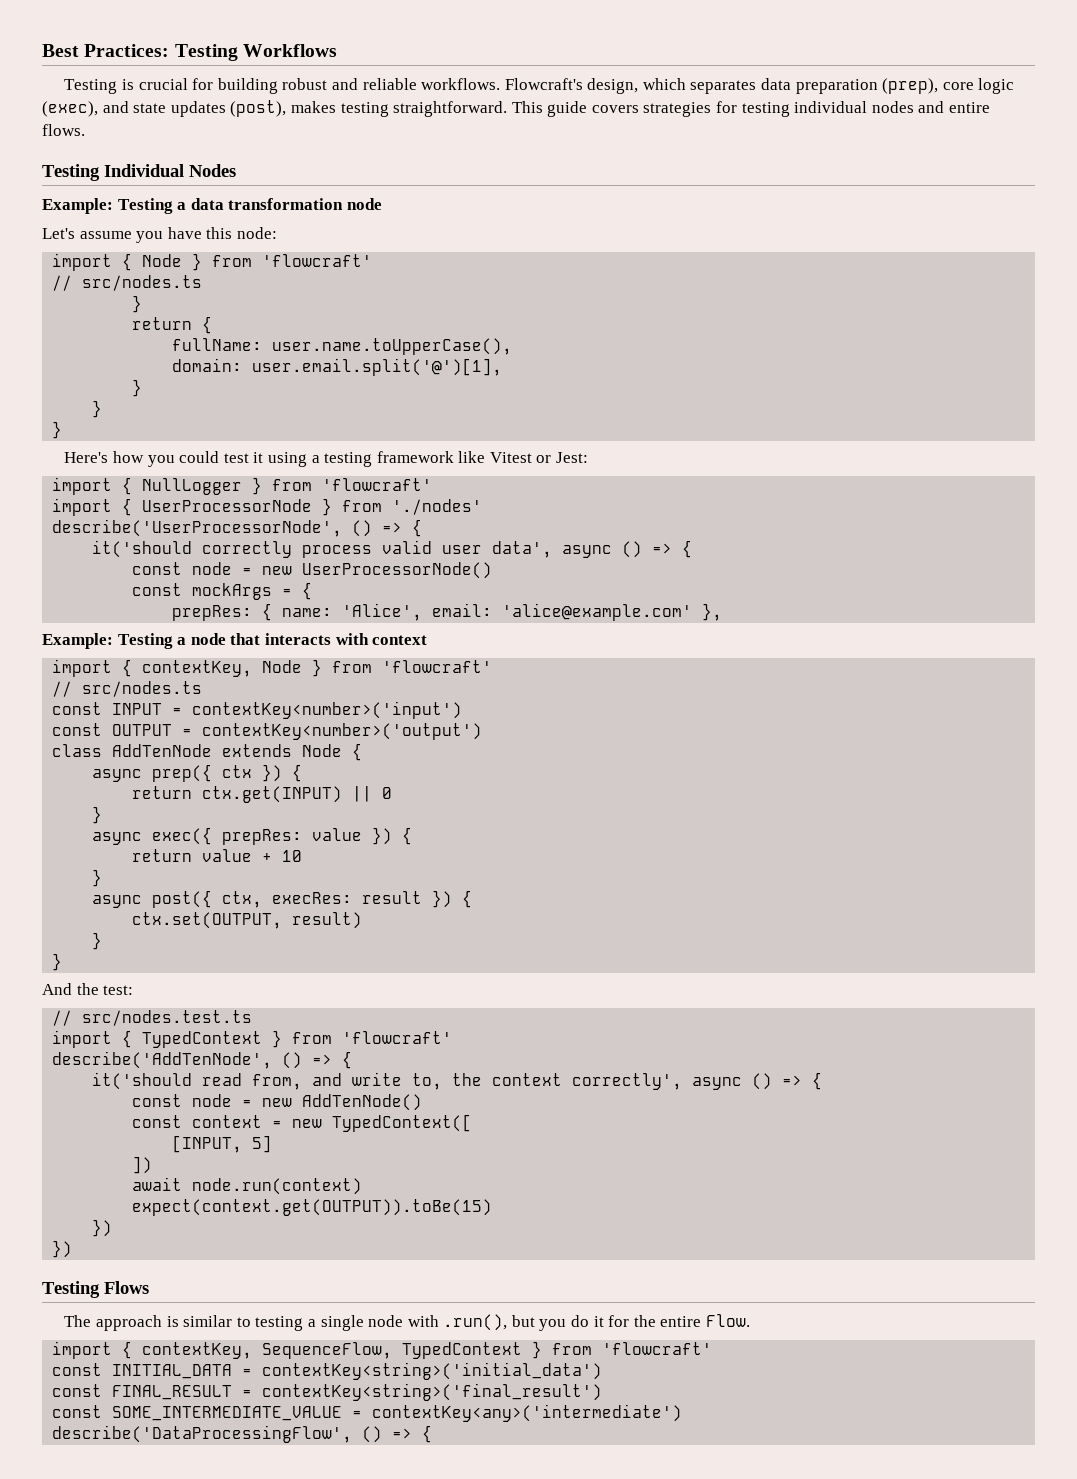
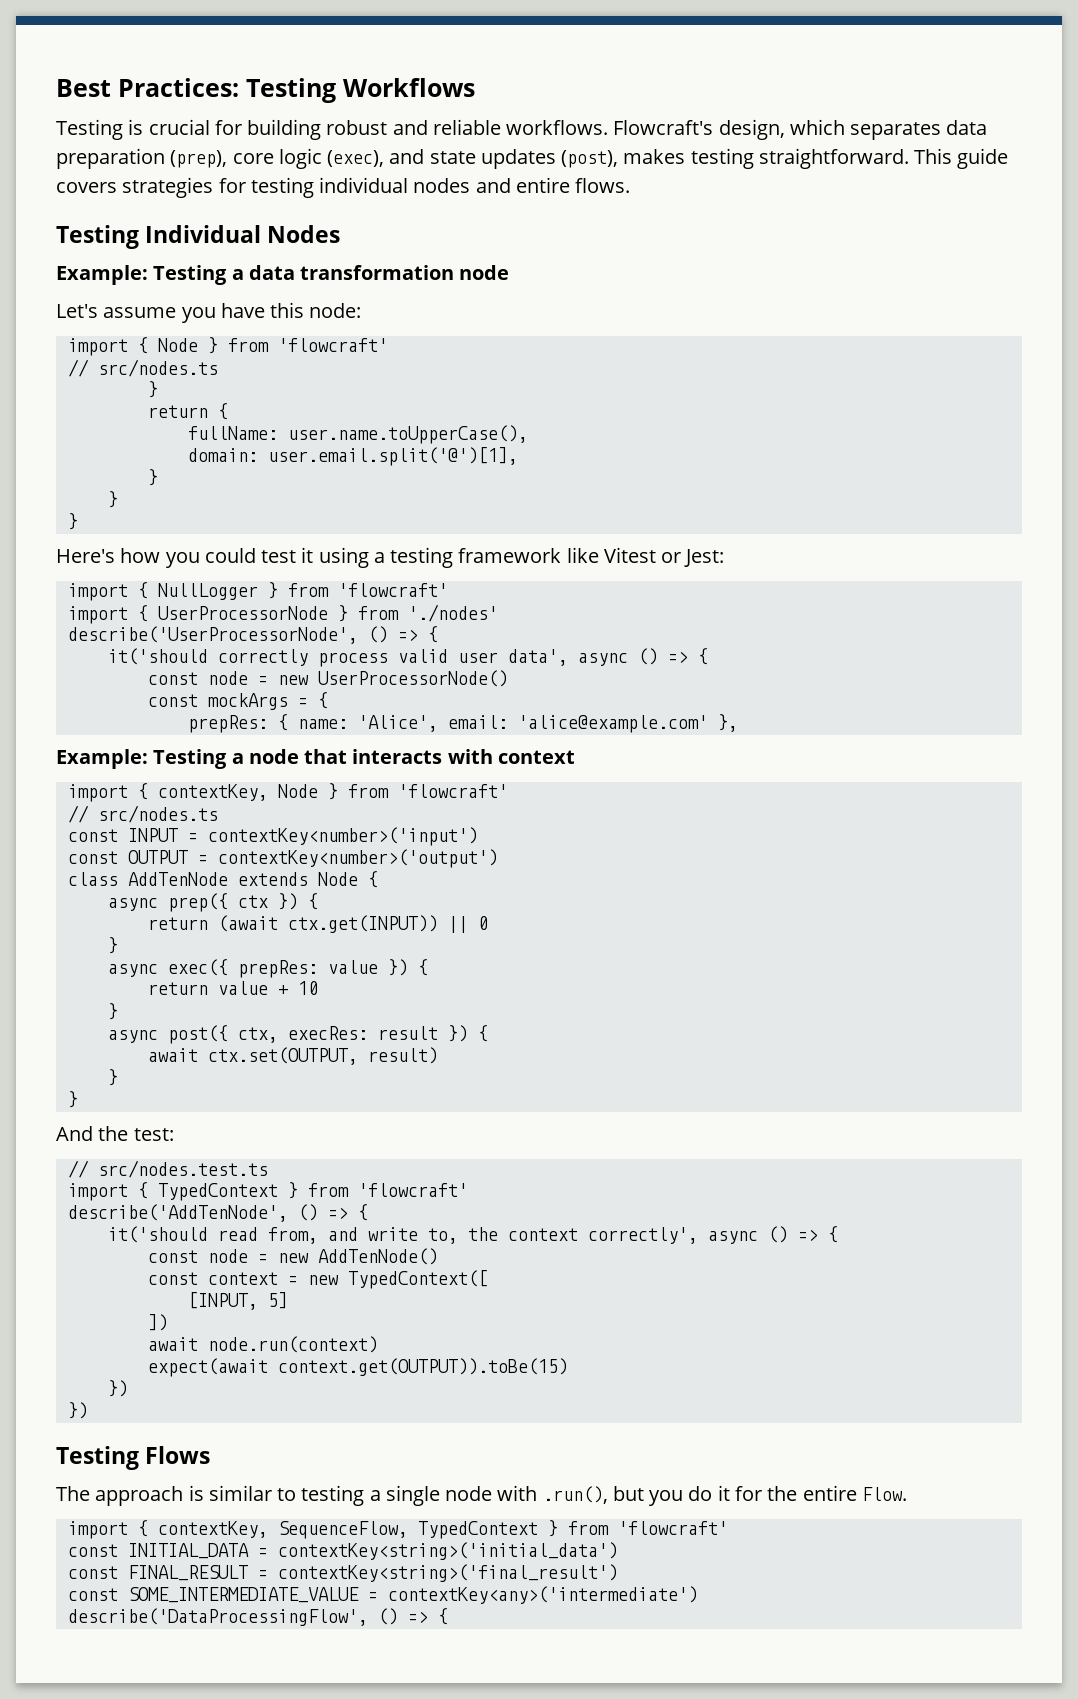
[202,786,343,803] ctx.get(INPUT) -> [217,915,438,933] (await ctx.get(INPUT))
(473, 899) none -> [147,1048,198,1062] await
[132,1199,493,1216] expect(context.get(OUTPUT)).toBe(15) -> [147,1358,568,1377] expect(await context.get(OUTPUT)).toBe(15)

